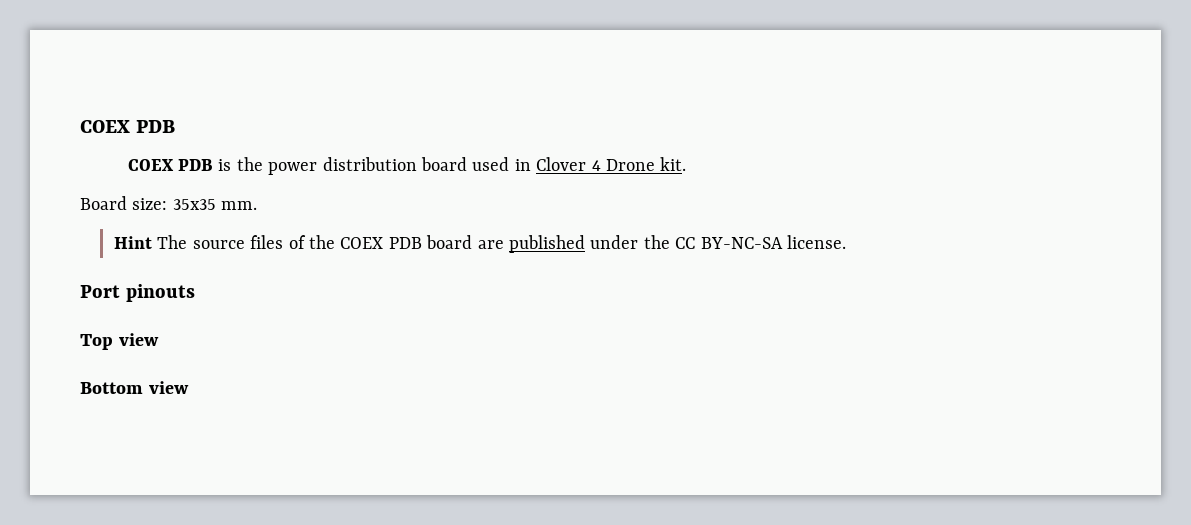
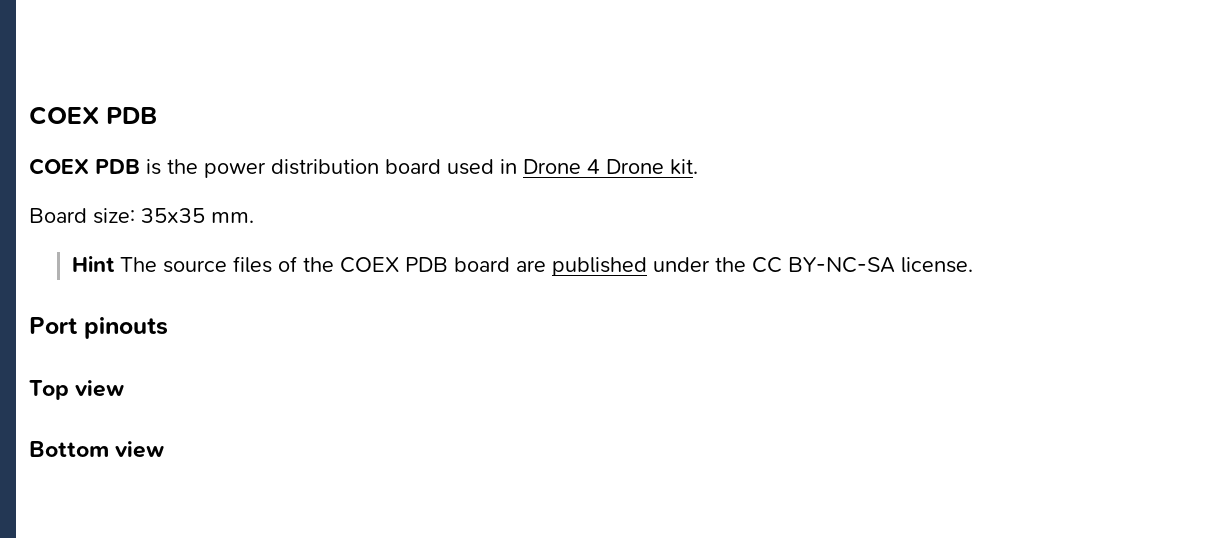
[536,157,587,171] Clover -> [523,159,581,174] Drone

